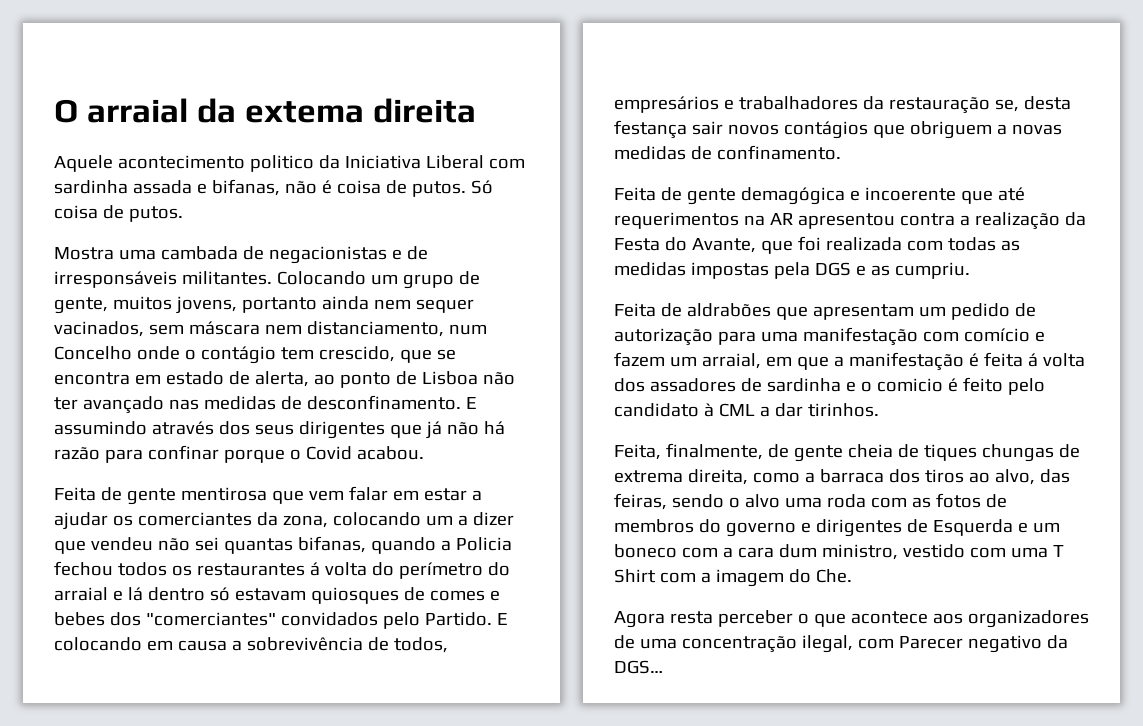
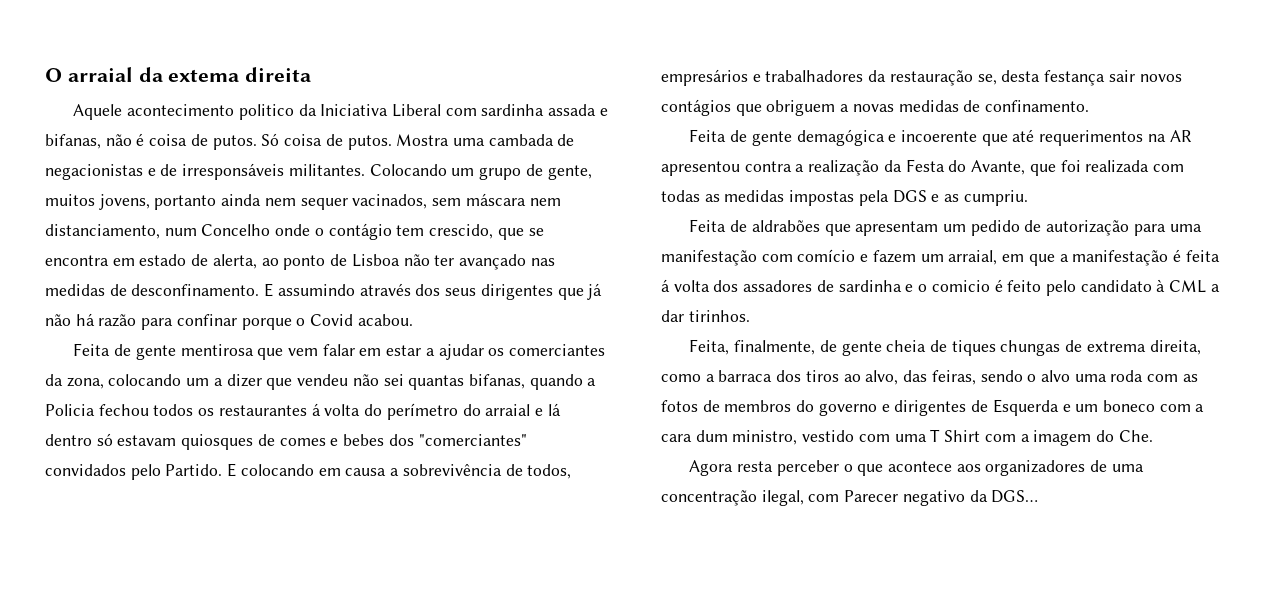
(183, 214) // -> (392, 142) none

